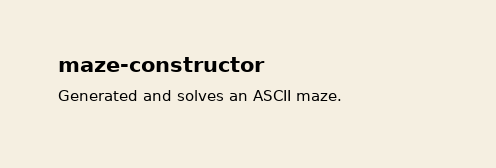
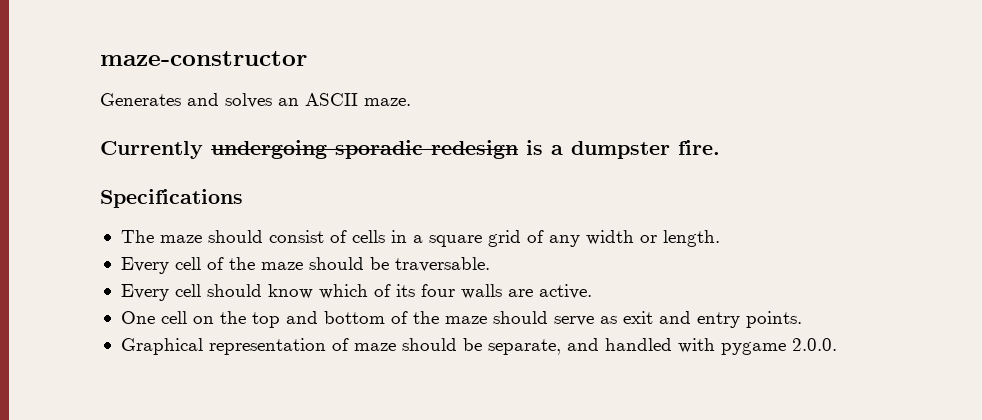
[58,90,138,101] Generated -> [100,93,181,106] Generates
(342, 97) none -> [100,140,720,159] [100,189,243,208] [120,230,720,247] [120,257,490,274] [120,284,592,301] [120,311,802,328] [120,338,837,355] // Currently undergoing sporadic redesign is a dumpster fire. // Specifications // The maze should consist of cells in a square grid of any width or length. // Every cell of the maze should be traversable. // Every cell should know which of its four walls are active. // One cell on the top and bottom of the maze should serve as exit and entry points. // Graphical representation of maze should be separate, and handled with pygame 2.0.0.

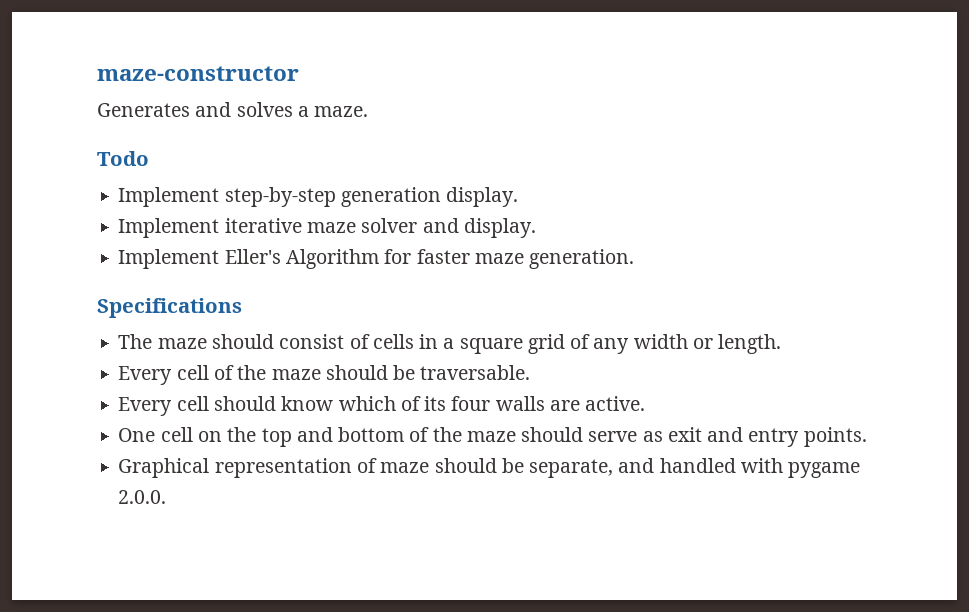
[278,93,358,106] an ASCII -> [297,106,309,117] a
[100,140,720,159] Currently undergoing sporadic redesign is a dumpster fire. -> [97,151,149,166] [118,187,519,207] [118,218,536,238] [118,249,635,269] Todo // Implement step-by-step generation display. // Implement iterative maze solver and display. // Implement Eller's Algorithm for faster maze generation.

